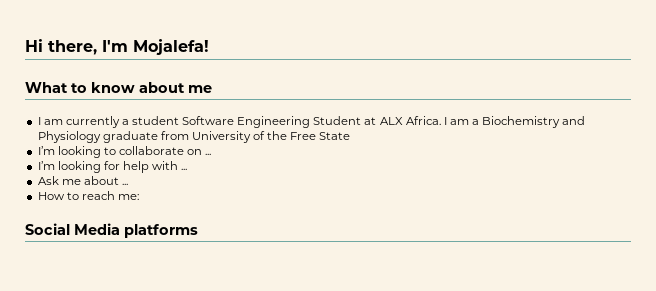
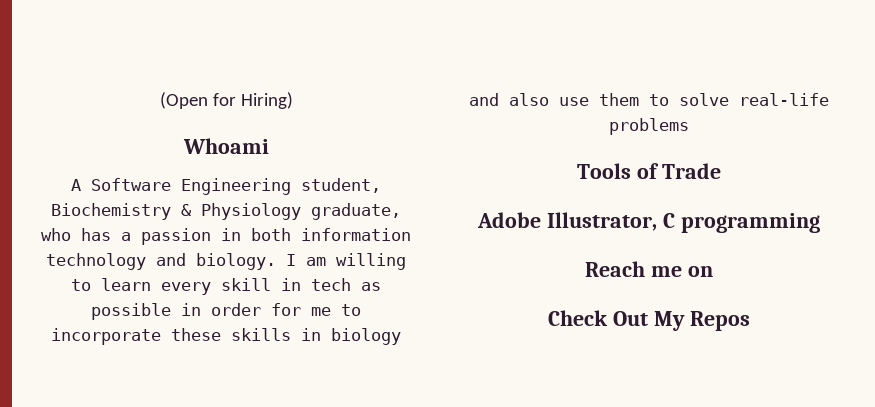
[25,39,209,55] [25,82,212,93] [37,116,586,128] [37,131,351,143] [37,146,212,158] [37,161,188,173] [37,176,128,185] [37,191,139,200] [25,223,198,238] Hi there, I'm Mojalefa! // What to know about me // I am currently a student Software Engineering Student at ALX Africa. I am a Biochemistry and Physiology graduate from University of the Free State // I’m looking to collaborate on ... // I’m looking for help with ... // Ask me about ... // How to reach me: // Social Media platforms -> [159,92,293,109] [182,138,269,154] [71,178,381,195] [51,203,401,220] [41,228,411,245] [46,253,406,270] [71,278,381,295] [91,303,361,320] [51,328,401,345] [469,93,829,106] [609,118,689,135] [577,163,721,179] [477,212,820,233] [585,261,713,277] [548,310,750,331] (Open for Hiring) // Whoami // A Software Engineering student, Biochemistry & Physiology graduate, who has a passion in both information technology and biology. I am willing to learn every skill in tech as possible in order for me to incorporate these skills in biology and also use them to solve real-life problems // Tools of Trade // Adobe Illustrator, C programming // Reach me on // Check Out My Repos

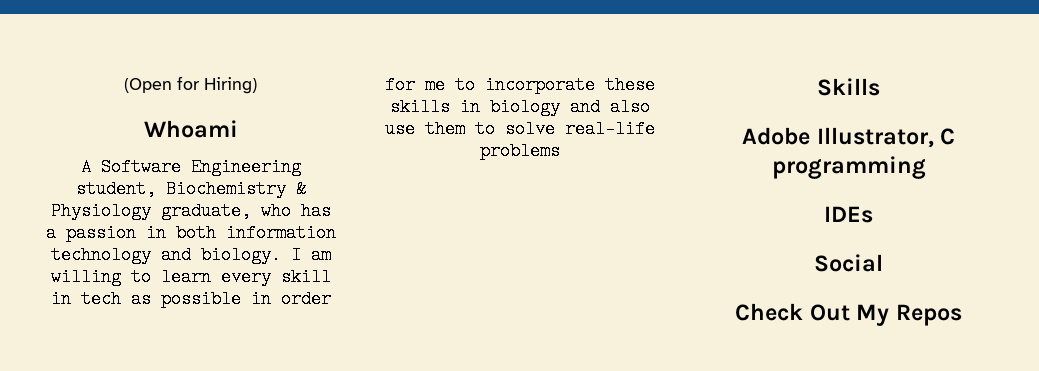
[577,163,721,179] Tools of Trade -> [817,78,880,96] Skills
[585,261,713,277] Reach me on -> [824,206,873,223] [814,254,883,272] IDEs // Social

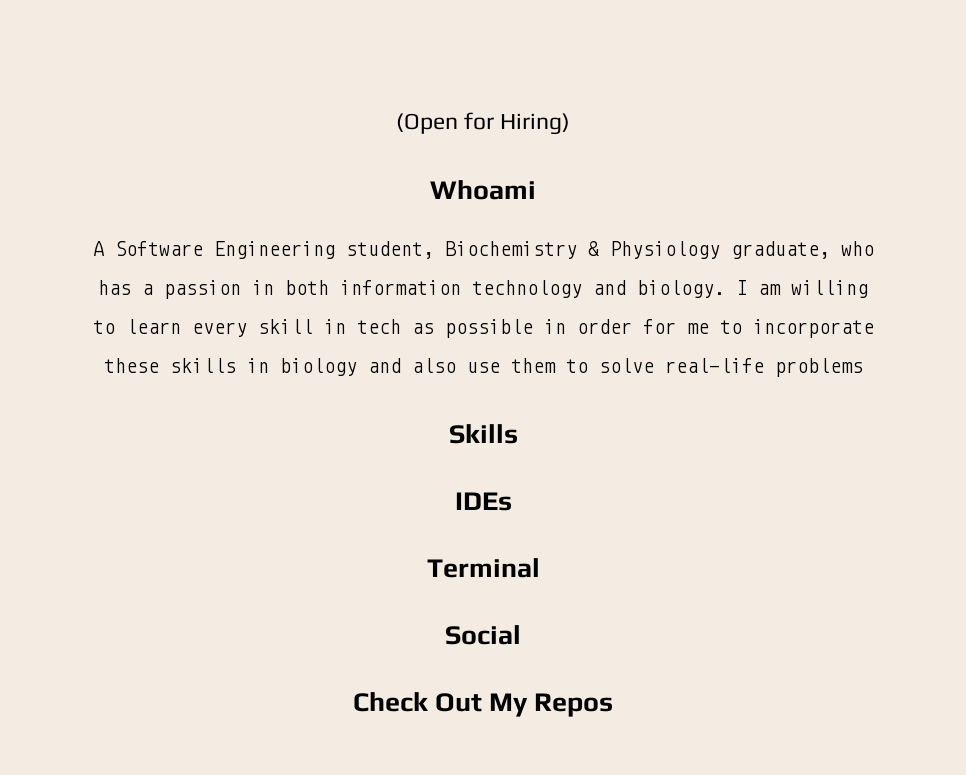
[742,127,955,148] [771,156,926,179] [824,206,873,223] Adobe Illustrator, C programming // IDEs -> [454,492,512,511] [426,558,540,578] IDEs // Terminal

